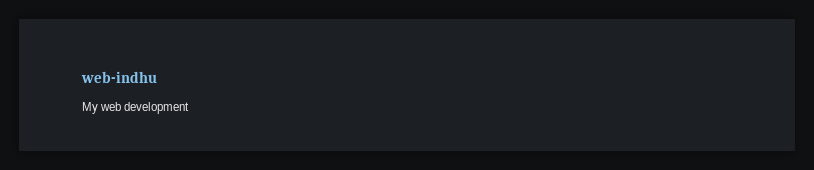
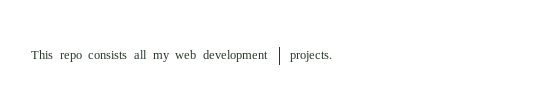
[81,71,157,83] [82,102,98,114] web-indhu // My -> [31,50,170,62] This repo consists all my
(190, 108) none -> [290,51,332,62] projects.

